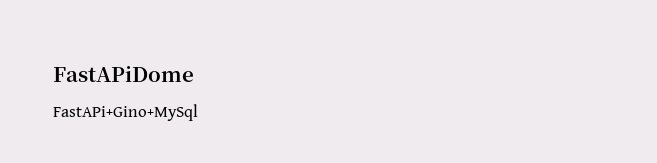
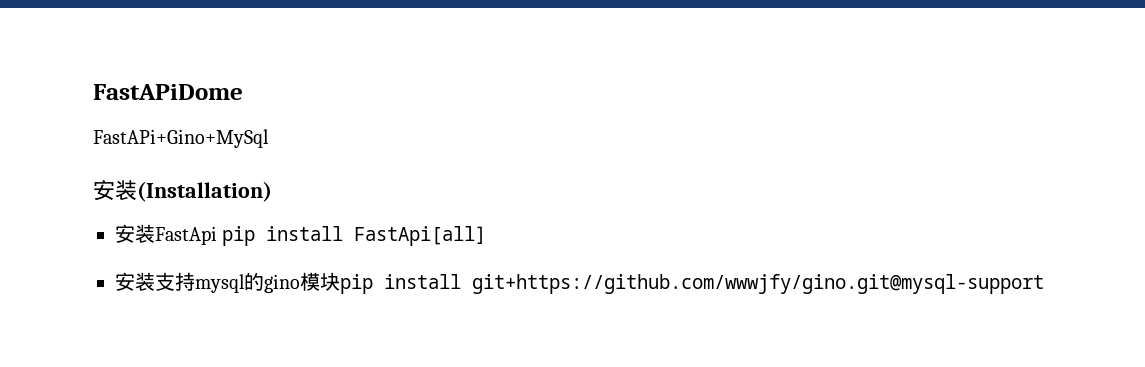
(198, 112) none -> [93,180,272,202] [115,224,487,246] [115,272,1044,294] // 安装(Installation) // 安装FastApi pip install FastApi[all] // 安装支持mysql的gino模块pip install git+https://github.com/wwwjfy/gino.git@mysql-support

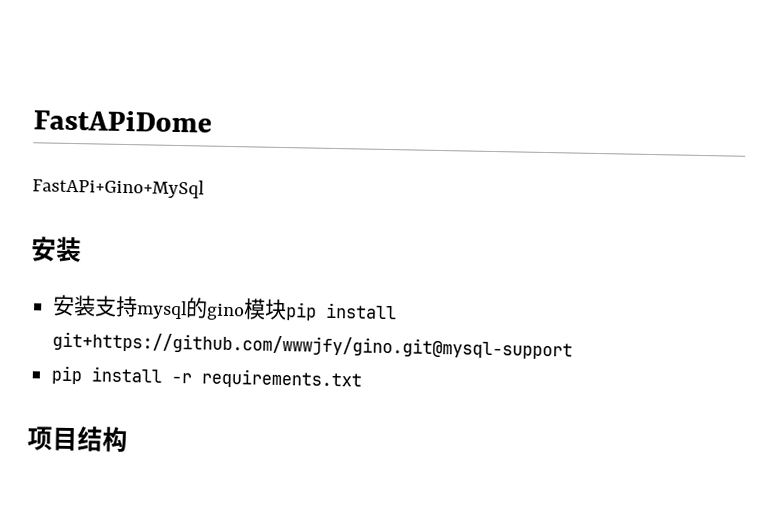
[137,181,272,202] [115,224,487,246] (Installation) // 安装FastApi pip install FastApi[all] -> (82, 249) none
(1044, 284) none -> [51,365,363,390] [27,426,128,453] // pip install -r requirements.txt // 项目结构

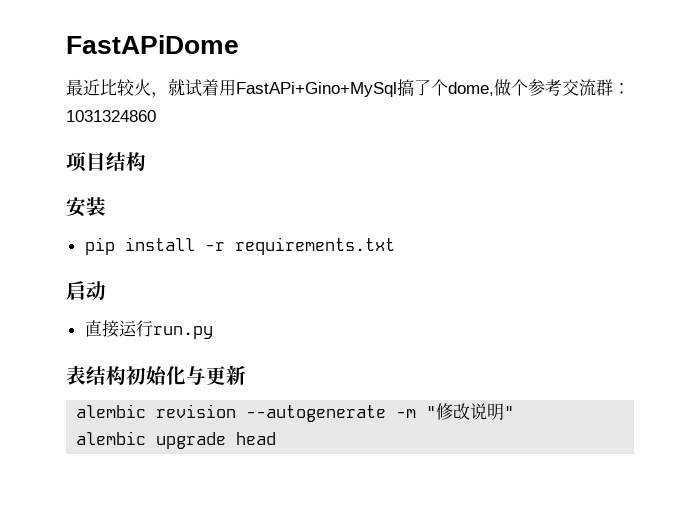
[32,177,205,199] [31,236,82,263] [52,294,398,321] [52,331,574,360] [51,365,363,390] [27,426,128,453] FastAPi+Gino+MySql // 安装 // 安装支持mysql的gino模块pip install git+https://github.com/wwwjfy/gino.git@mysql-support // pip install -r requirements.txt // 项目结构 -> [66,78,630,98] [66,110,156,122] [66,152,146,172] [66,197,106,217] [84,237,395,255] [66,281,106,300] [84,320,213,339] [66,365,246,385] [76,403,515,422] [76,431,277,449] 最近比较火，就试着用FastAPi+Gino+MySql搞了个dome,做个参考交流群：1031324860 // 项目结构 // 安装 // pip install -r requirements.txt // 启动 // 直接运行run.py // 表结构初始化与更新 // alembic revision --autogenerate -m "修改说明" // alembic upgrade head

